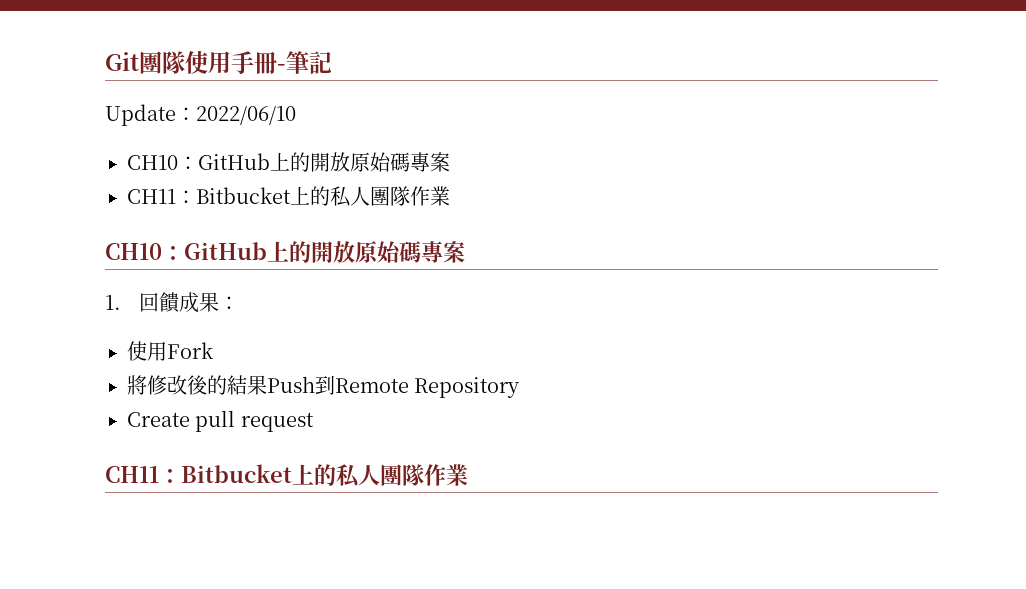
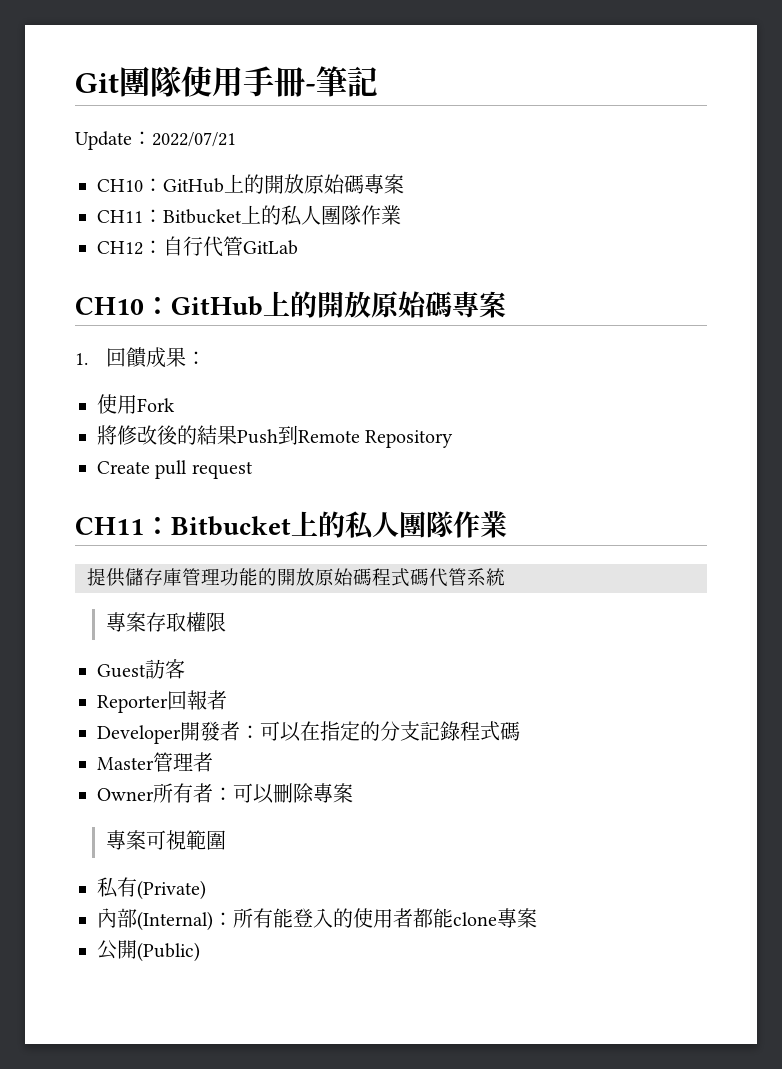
[196,106,296,125] 2022/06/10 -> [152,132,236,147] 2022/07/21
(450, 196) none -> [97,236,298,257] // CH12：自行代管GitLab
(468, 475) none -> [87,568,505,587] [105,612,226,632] [97,659,185,679] [97,690,227,713] [97,721,520,744] [97,752,213,772] [97,783,353,804] [105,830,226,850] [97,877,206,900] [97,908,537,931] [97,940,200,962] // 提供儲存庫管理功能的開放原始碼程式碼代管系統 // 專案存取權限 // Guest訪客 // Reporter回報者 // Developer開發者：可以在指定的分支記錄程式碼 // Master管理者 // Owner所有者：可以刪除專案 // 專案可視範圍 // 私有(Private) // 內部(Internal)：所有能登入的使用者都能clone專案 // 公開(Public)

